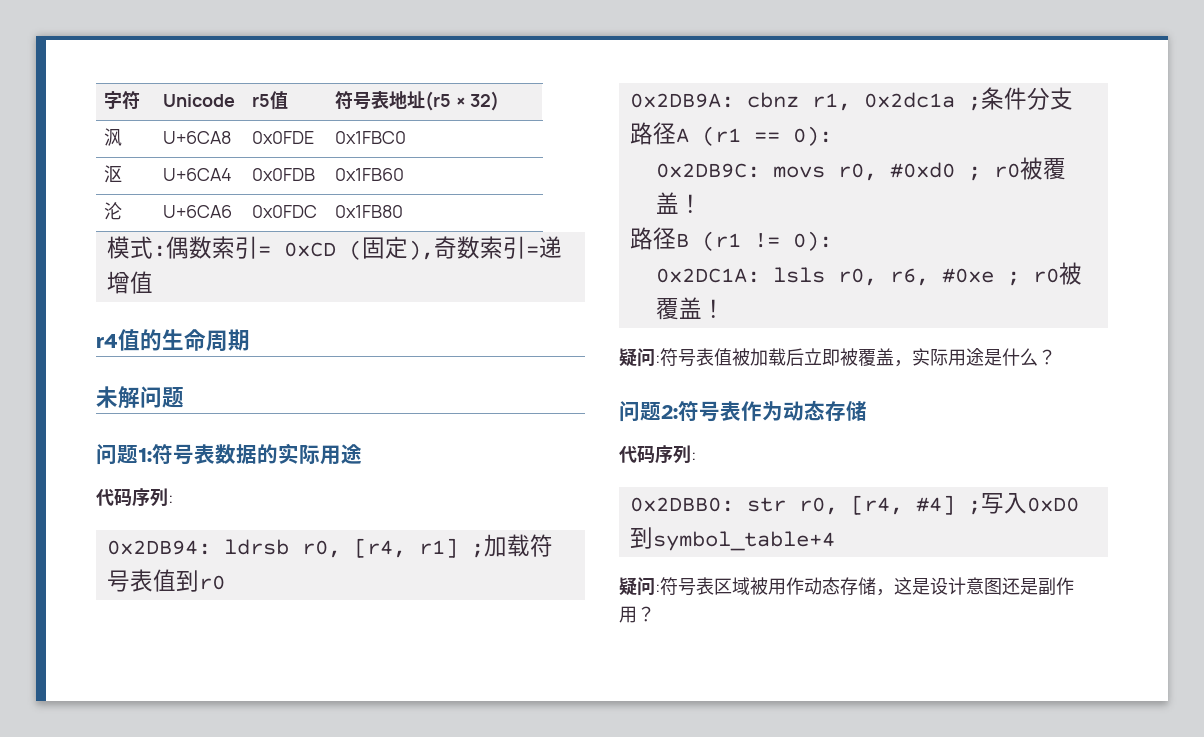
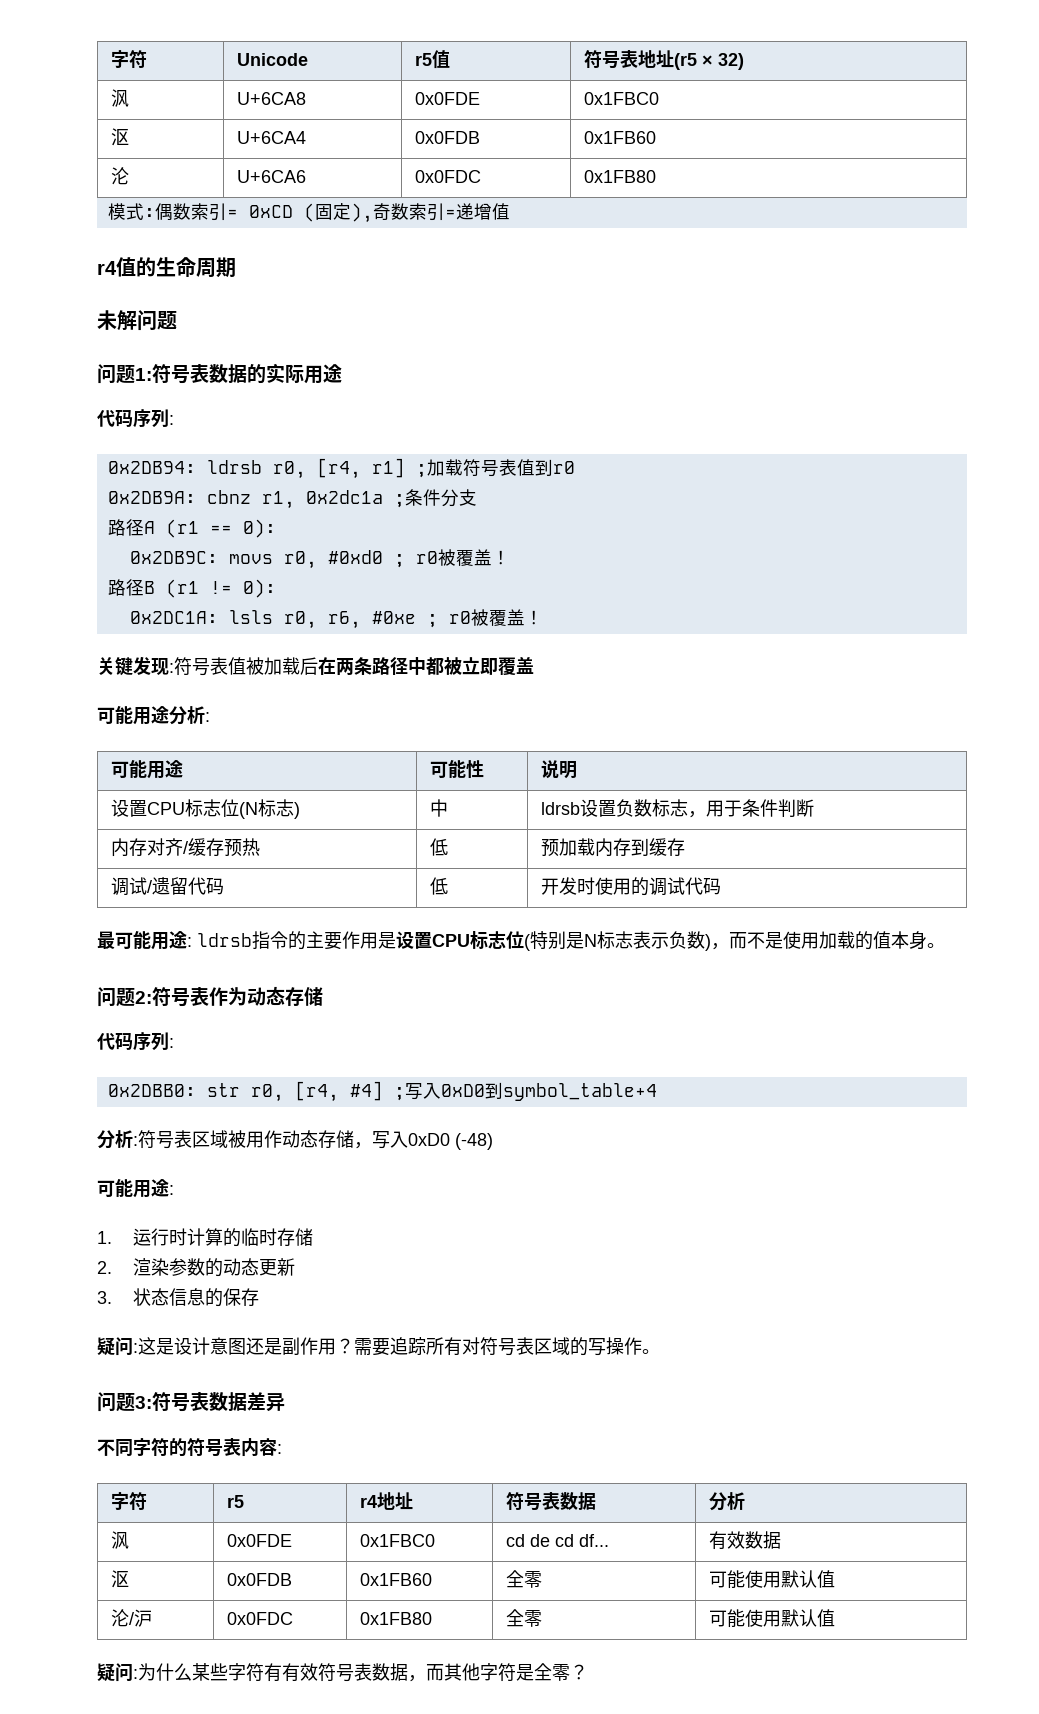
[619,348,655,367] 疑问 -> [97,656,169,676] 关键发现
[804,348,1056,367] 立即被覆盖，实际用途是什么？ -> [318,656,534,675] [97,706,210,725] [111,760,184,779] [430,760,485,778] [541,760,578,779] [111,799,301,819] [430,799,449,817] [541,799,815,818] [111,838,261,857] [430,838,449,856] [541,838,686,857] [111,877,225,896] [430,877,449,895] [541,877,722,896] [97,931,945,951] 在两条路径中都被立即覆盖 // 可能用途分析: // 可能用途 | 可能性 | 说明 // 设置CPU标志位(N标志) | 中 | ldrsb设置负数标志，用于条件判断 // 内存对齐/缓存预热 | 低 | 预加载内存到缓存 // 调试/遗留代码 | 低 | 开发时使用的调试代码 // 最可能用途: ldrsb指令的主要作用是设置CPU标志位(特别是N标志表示负数)，而不是使用加载的值本身。
[619,577,655,596] 疑问 -> [97,1130,133,1149] 分析
(894, 592) none -> [372,1131,493,1150] [97,1179,174,1198] [97,1228,313,1247] [97,1258,295,1277] [97,1288,259,1307] [97,1337,138,1356] 写入0xD0 (-48) // 可能用途: // 1.运行时计算的临时存储 // 2.渲染参数的动态更新 // 3.状态信息的保存 // 疑问:
(655, 614) none -> [354,1337,660,1356] [97,1392,285,1412] [97,1438,282,1457] [111,1492,148,1510] [227,1495,245,1508] [360,1492,414,1510] [506,1492,597,1510] [709,1492,746,1511] [111,1531,130,1549] [227,1534,293,1547] [360,1534,436,1547] [506,1534,610,1547] [709,1531,782,1550] [111,1570,130,1588] [227,1573,293,1586] [360,1573,433,1586] [506,1570,543,1588] [709,1570,836,1589] [111,1609,153,1627] [227,1612,294,1625] [360,1612,433,1625] [506,1609,543,1627] [709,1609,836,1628] [97,1663,588,1682] 需要追踪所有对符号表区域的写操作。 // 问题3:符号表数据差异 // 不同字符的符号表内容: // 字符 | r5 | r4地址 | 符号表数据 | 分析 // 沨 | 0x0FDE | 0x1FBC0 | cd de cd df... | 有效数据 // 沤 | 0x0FDB | 0x1FB60 | 全零 | 可能使用默认值 // 沦/沪 | 0x0FDC | 0x1FB80 | 全零 | 可能使用默认值 // 疑问:为什么某些字符有有效符号表数据，而其他字符是全零？

